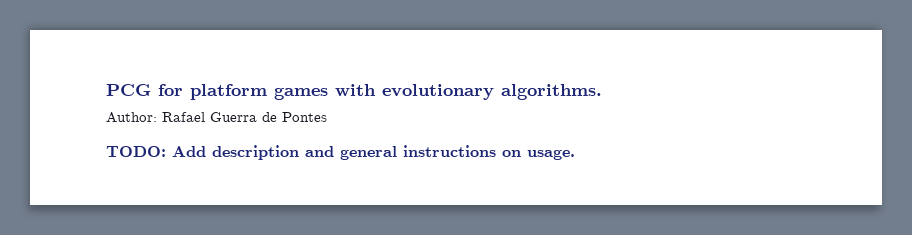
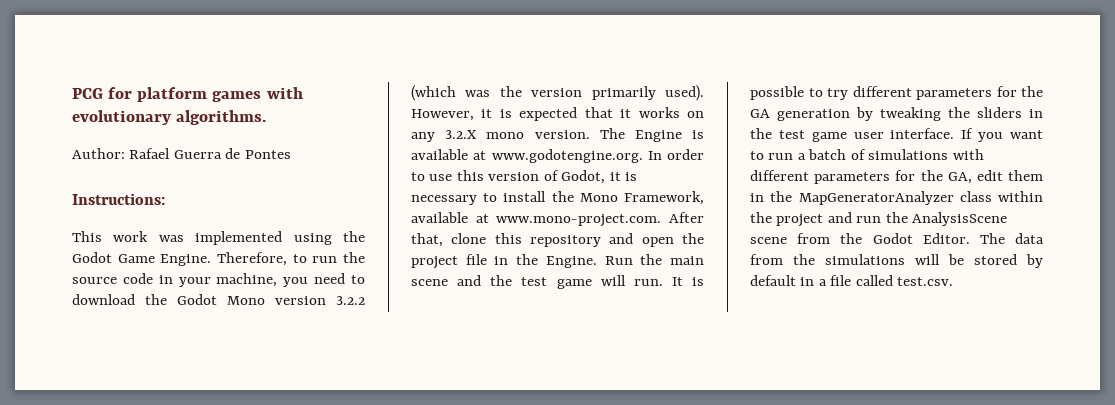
[106,145,575,160] TODO: Add description and general instructions on usage. -> [72,193,165,205] [72,231,365,245] [72,252,365,266] [72,273,365,287] [72,294,365,305] [411,85,704,101] [411,107,704,121] [411,128,704,142] [411,149,704,163] [411,170,638,184] [411,191,704,205] [411,212,704,227] [411,233,704,247] [411,254,704,269] [411,275,704,289] [750,86,1043,100] [750,107,1043,121] [750,128,1043,142] [750,149,984,160] [750,170,1043,184] [750,191,1043,205] [750,212,1008,227] [750,233,1044,244] [750,254,1043,268] [750,275,954,286] Instructions: // This work was implemented using the Godot Game Engine. Therefore, to run the source code in your machine, you need to download the Godot Mono version 3.2.2 (which was the version primarily used). However, it is expected that it works on any 3.2.X mono version. The Engine is available at www.godotengine.org. In order to use this version of Godot, it is necessary to install the Mono Framework, available at www.mono-project.com. After that, clone this repository and open the project file in the Engine. Run the main scene and the test game will run. It is possible to try different parameters for the GA generation by tweaking the sliders in the test game user interface. If you want to run a batch of simulations with different parameters for the GA, edit them in the MapGeneratorAnalyzer class within the project and run the AnalysisScene scene from the Godot Editor. The data from the simulations will be stored by default in a file called test.csv.

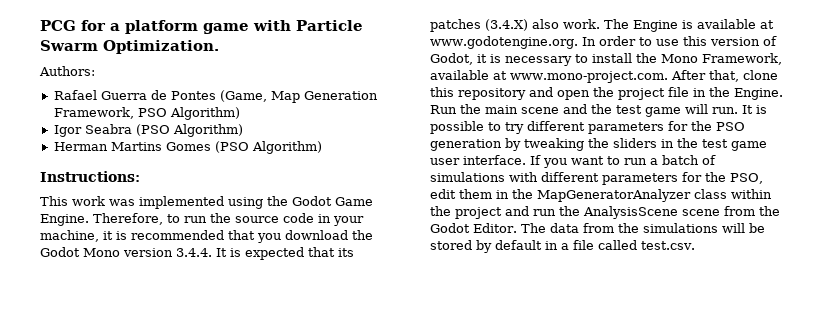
[137,87,303,102] [72,110,267,125] [72,148,291,159] platform games with evolutionary algorithms. // Author: Rafael Guerra de Pontes -> [110,20,363,34] [40,40,219,54] [39,66,95,76] [53,90,378,103] [53,107,240,120] [53,124,243,137] [53,141,322,154] a platform game with Particle Swarm Optimization. // Authors: // Rafael Guerra de Pontes (Game, Map Generation Framework, PSO Algorithm) // Igor Seabra (PSO Algorithm) // Herman Martins Gomes (PSO Algorithm)
[283,273,365,287] you need to -> [103,230,281,243] it is recommended that you
[336,296,365,305] [411,85,704,101] [411,107,704,121] [411,130,590,142] 3.2.2 (which was the version primarily used). However, it is expected that it works on any 3.2.X mono version. -> [176,247,354,260] [430,19,600,32] 3.4.4. It is expected that its patches (3.4.X) also work.
[750,109,770,118] GA -> [716,122,745,131] PSO
[947,172,972,184] GA, -> [730,173,763,184] PSO,

